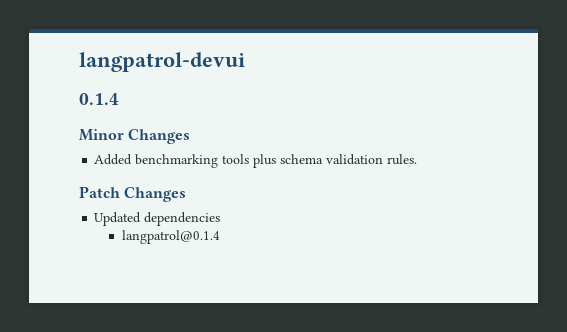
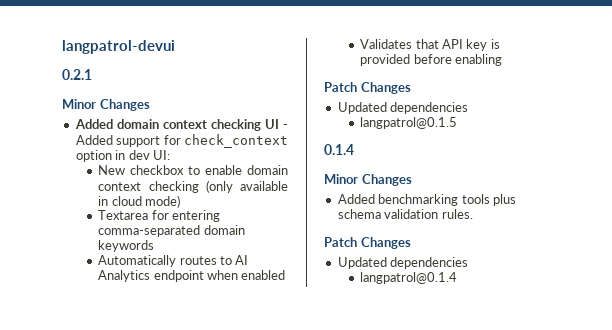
(245, 62) none -> [62,69,92,80] [62,99,150,111] [74,119,288,131] [75,134,288,148] [75,150,170,162] [98,165,288,175] [98,180,288,193] [98,195,181,208] [98,210,221,222] [98,225,245,237] [98,240,155,252] [98,255,249,267] [98,270,286,282] [360,39,500,51] [360,54,503,66] [324,82,411,94] [337,102,469,114] [360,117,458,129] // 0.2.1 // Minor Changes // Added domain context checking UI - Added support for check_context option in dev UI: // New checkbox to enable domain context checking (only available in cloud mode) // Textarea for entering comma-separated domain keywords // Automatically routes to AI Analytics endpoint when enabled // Validates that API key is provided before enabling // Patch Changes // Updated dependencies // langpatrol@0.1.5

